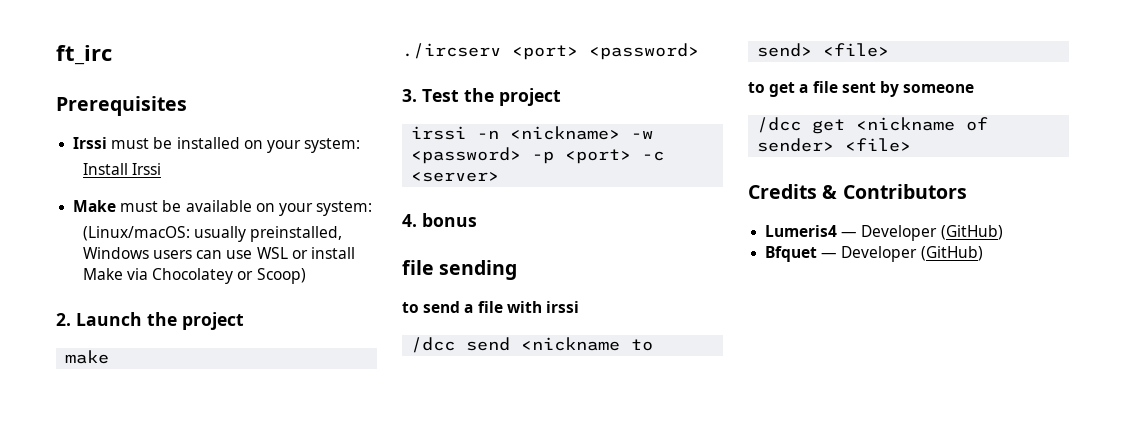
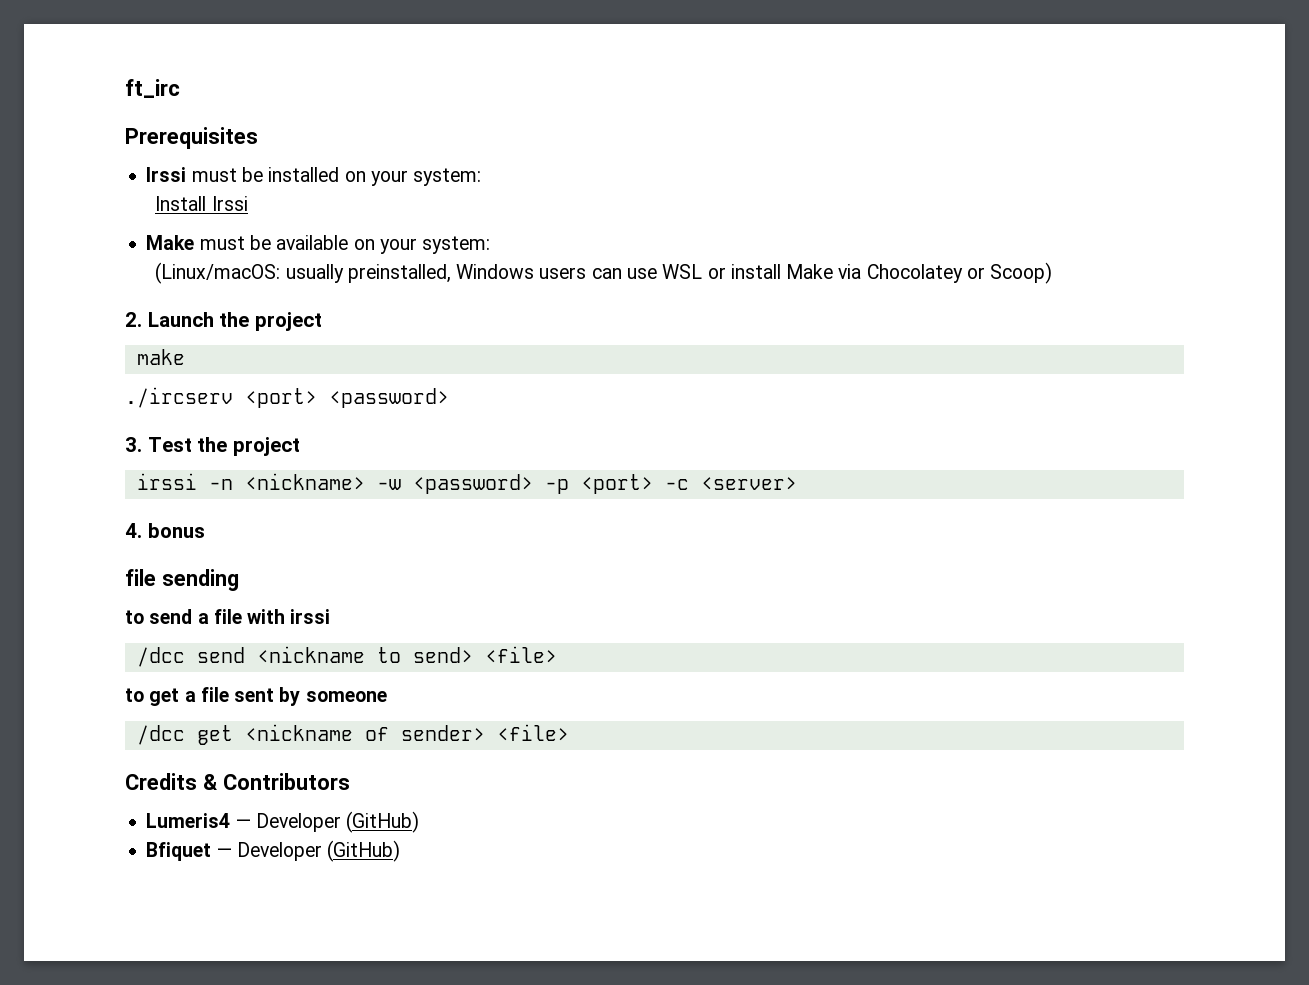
[765,246,818,262] Bfquet -> [146,842,212,861] Bfiquet

